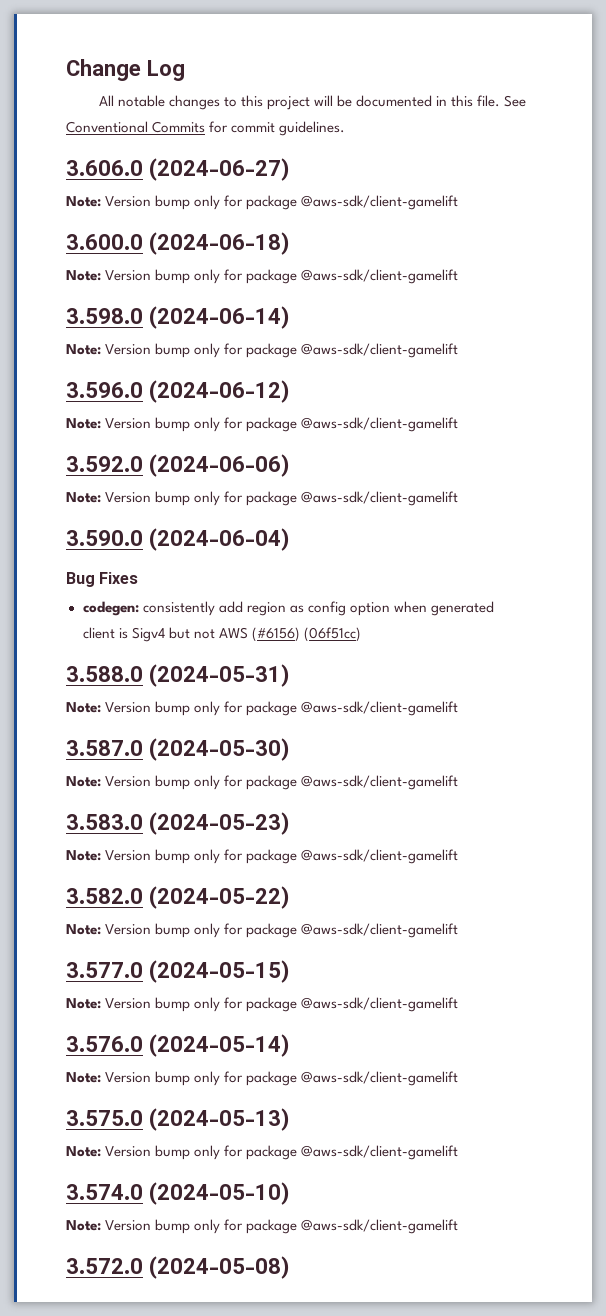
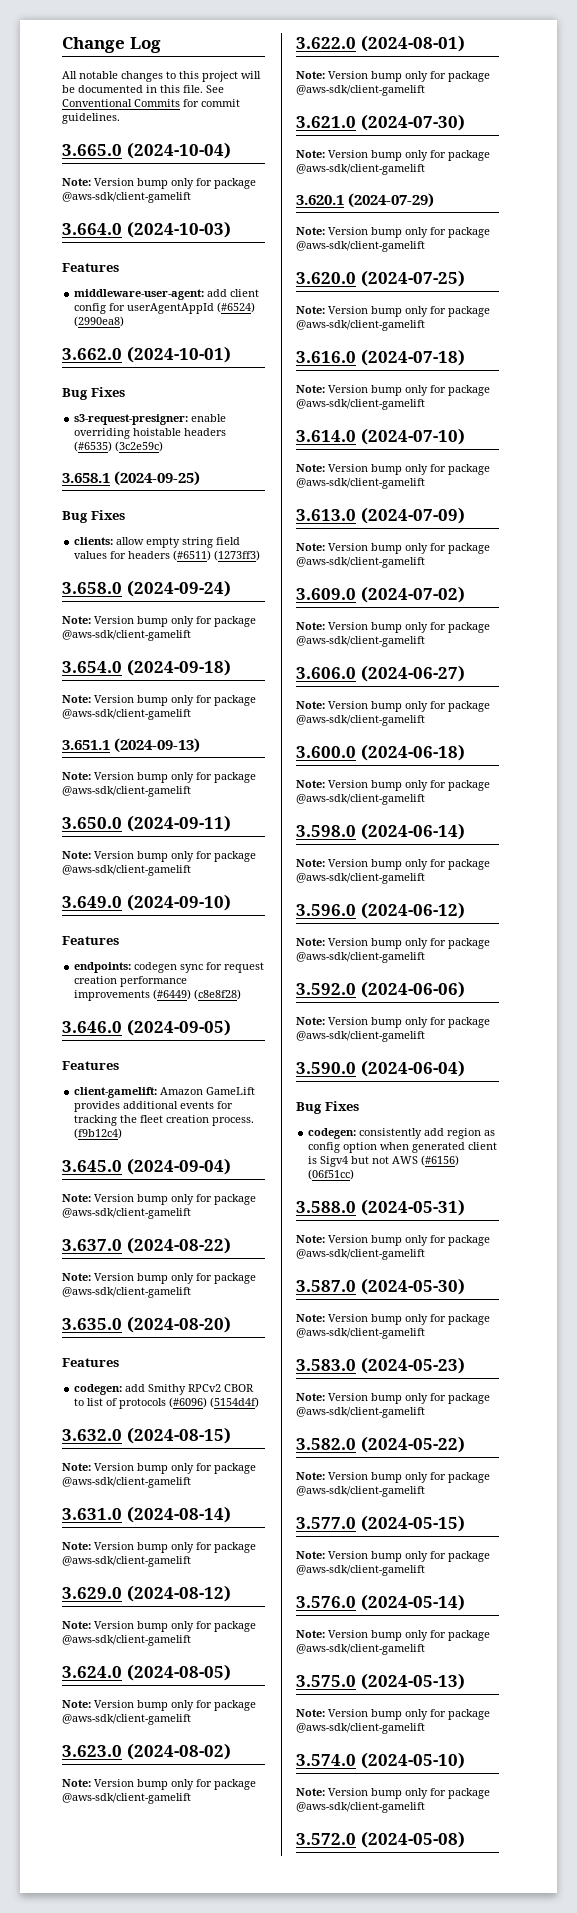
(346, 128) none -> [62,142,231,159] [62,178,256,189] [62,192,191,203] [62,221,231,238] [62,263,119,272] [74,289,260,300] [74,302,256,314] [74,316,125,327] [62,346,231,363] [62,387,125,400] [74,414,227,425] [74,428,227,439] [74,441,164,452] [62,471,201,486] [62,510,125,523] [74,537,241,548] [74,550,261,561] [62,580,231,597] [62,616,256,627] [62,630,191,641] [62,659,231,676] [62,695,256,706] [62,709,191,720] [62,738,201,753] [62,772,256,783] [62,786,191,797] [62,815,231,832] [62,851,256,862] [62,865,191,876] [62,894,231,911] [62,936,119,945] [74,962,265,973] [74,976,188,987] [74,989,242,1001] [62,1019,231,1036] [62,1061,119,1070] [74,1087,256,1098] [74,1101,234,1112] [74,1115,255,1126] [74,1128,123,1139] [62,1158,231,1175] [62,1194,256,1205] [62,1208,191,1219] [62,1237,231,1254] [62,1273,256,1284] [62,1287,191,1298] [62,1316,231,1333] [62,1358,119,1367] [74,1384,255,1395] [74,1397,260,1409] [62,1427,231,1444] [62,1463,256,1474] [62,1477,191,1488] [62,1506,231,1523] [62,1542,256,1553] [62,1556,191,1567] [62,1585,231,1602] [62,1621,256,1632] [62,1635,191,1646] [62,1664,231,1681] [62,1700,256,1711] [62,1714,191,1725] [62,1743,231,1760] [62,1779,256,1790] [62,1793,191,1804] [296,35,465,52] [296,71,490,82] [296,85,425,96] [296,114,465,131] [296,150,490,161] [296,164,425,175] [296,193,435,208] [296,227,490,238] [296,241,425,252] [296,270,465,287] [296,306,490,317] [296,320,425,331] [296,349,465,366] [296,385,490,396] [296,399,425,410] [296,428,465,445] [296,464,490,475] [296,478,425,489] [296,507,465,524] [296,543,490,554] [296,557,425,568] [296,586,465,603] [296,622,490,633] [296,636,425,647] // 3.665.0 (2024-10-04) // Note: Version bump only for package @aws-sdk/client-gamelift // 3.664.0 (2024-10-03) // Features // middleware-user-agent: add client config for userAgentAppId (#6524) (2990ea8) // 3.662.0 (2024-10-01) // Bug Fixes // s3-request-presigner: enable overriding hoistable headers (#6535) (3c2e59c) // 3.658.1 (2024-09-25) // Bug Fixes // clients: allow empty string field values for headers (#6511) (1273ff3) // 3.658.0 (2024-09-24) // Note: Version bump only for package @aws-sdk/client-gamelift // 3.654.0 (2024-09-18) // Note: Version bump only for package @aws-sdk/client-gamelift // 3.651.1 (2024-09-13) // Note: Version bump only for package @aws-sdk/client-gamelift // 3.650.0 (2024-09-11) // Note: Version bump only for package @aws-sdk/client-gamelift // 3.649.0 (2024-09-10) // Features // endpoints: codegen sync for request creation performance improvements (#6449) (c8e8f28) // 3.646.0 (2024-09-05) // Features // client-gamelift: Amazon GameLift provides additional events for tracking the fleet creation process. (f9b12c4) // 3.645.0 (2024-09-04) // Note: Version bump only for package @aws-sdk/client-gamelift // 3.637.0 (2024-08-22) // Note: Version bump only for package @aws-sdk/client-gamelift // 3.635.0 (2024-08-20) // Features // codegen: add Smithy RPCv2 CBOR to list of protocols (#6096) (5154d4f) // 3.632.0 (2024-08-15) // Note: Version bump only for package @aws-sdk/client-gamelift // 3.631.0 (2024-08-14) // Note: Version bump only for package @aws-sdk/client-gamelift // 3.629.0 (2024-08-12) // Note: Version bump only for package @aws-sdk/client-gamelift // 3.624.0 (2024-08-05) // Note: Version bump only for package @aws-sdk/client-gamelift // 3.623.0 (2024-08-02) // Note: Version bump only for package @aws-sdk/client-gamelift // 3.622.0 (2024-08-01) // Note: Version bump only for package @aws-sdk/client-gamelift // 3.621.0 (2024-07-30) // Note: Version bump only for package @aws-sdk/client-gamelift // 3.620.1 (2024-07-29) // Note: Version bump only for package @aws-sdk/client-gamelift // 3.620.0 (2024-07-25) // Note: Version bump only for package @aws-sdk/client-gamelift // 3.616.0 (2024-07-18) // Note: Version bump only for package @aws-sdk/client-gamelift // 3.614.0 (2024-07-10) // Note: Version bump only for package @aws-sdk/client-gamelift // 3.613.0 (2024-07-09) // Note: Version bump only for package @aws-sdk/client-gamelift // 3.609.0 (2024-07-02) // Note: Version bump only for package @aws-sdk/client-gamelift

